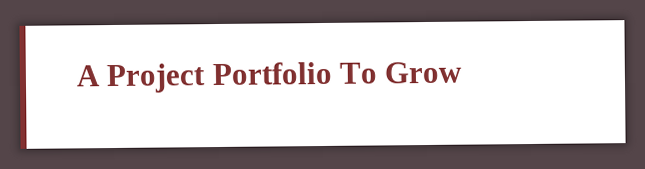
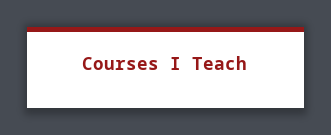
[76,61,463,94] A Project Portfolio To Grow -> [82,56,247,70] Courses I Teach

